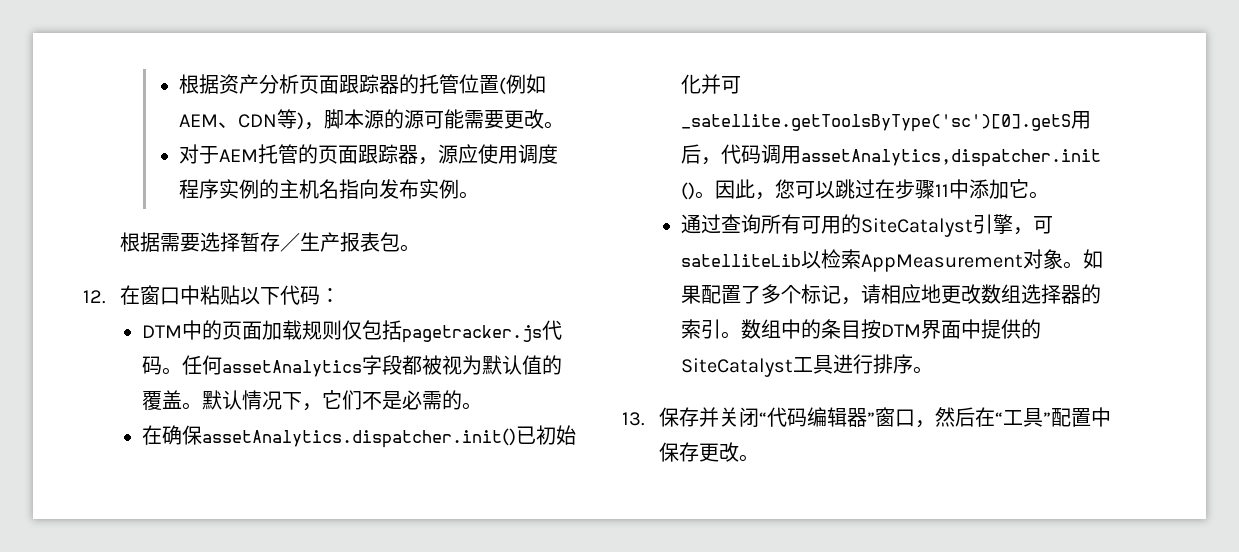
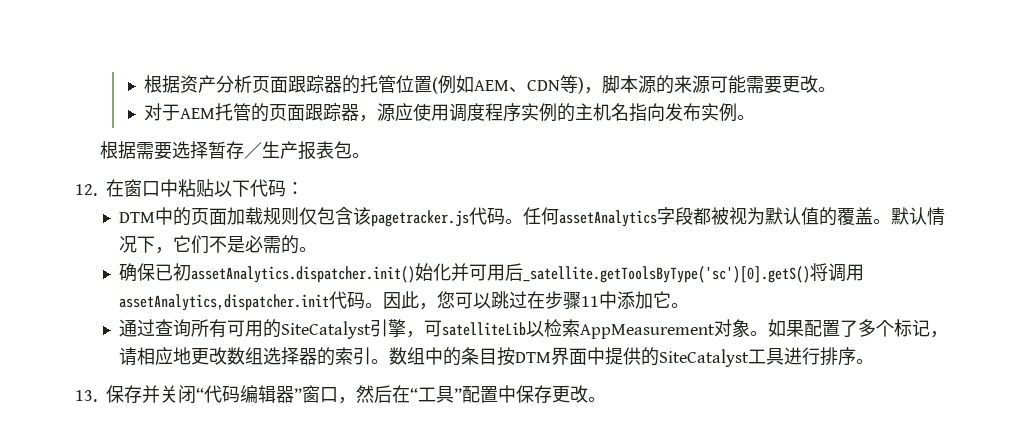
(405, 119) none -> [674,75,693,93] 来
[382,320,403,340] 括 -> [335,207,372,225] 含该
[142,425,577,448] [681,74,742,94] [681,111,1092,132] [681,144,762,165] 在确保assetAnalytics.dispatcher.init()已初始化并可_satellite.getToolsByType('sc')[0].getS用后，代码 -> [119,263,829,283] 确保已初assetAnalytics.dispatcher.init()始化并可用后_satellite.getToolsByType('sc')[0].getS()将
[681,182,696,200] () -> [329,291,366,309] 代码

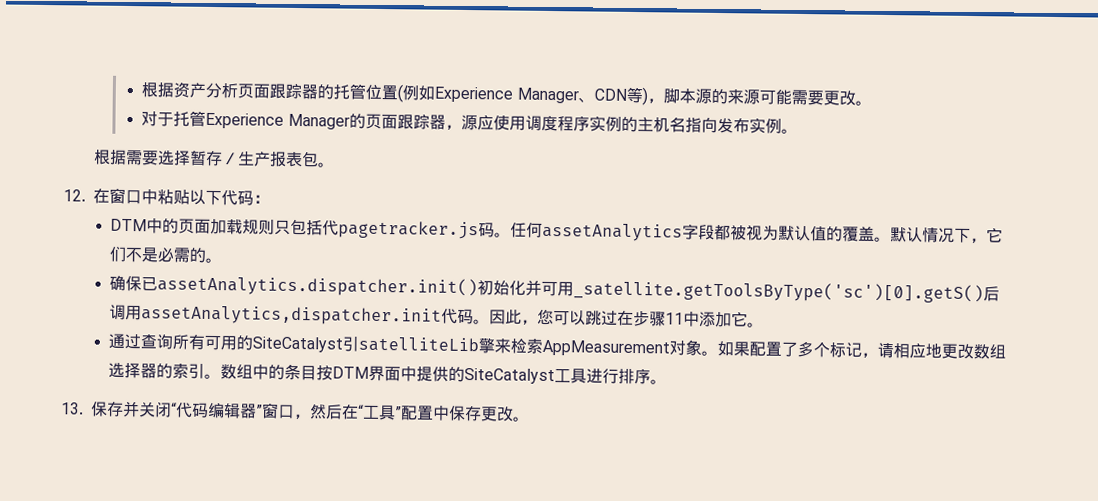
[474,80,510,91] AEM -> [434,86,579,104] Experience Manager
[180,103,252,121] AEM托管 -> [173,110,350,130] 托管Experience Manager
[299,207,488,227] 仅包含该pagetracker.js代 -> [274,218,480,240] 只包括代pagetracker.js
[173,263,416,283] 初assetAnalytics.dispatcher.init() -> [157,275,495,298] assetAnalytics.dispatcher.init()初
[505,263,829,283] 后_satellite.getToolsByType('sc')[0].getS()将 -> [573,280,1001,304] _satellite.getToolsByType('sc')[0].getS()后
[388,319,545,338] 擎，可satelliteLib以 -> [358,336,512,354] satelliteLib擎来

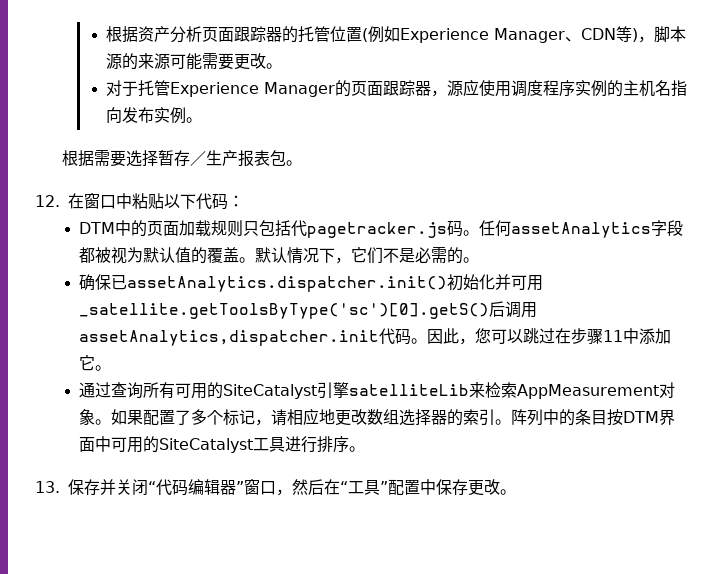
[358,336,496,354] satelliteLib擎 -> [333,382,470,398] 擎satelliteLib
[220,364,254,380] 数组 -> [511,409,544,426] 阵列
[416,366,450,382] 提供 -> [111,437,144,453] 可用

